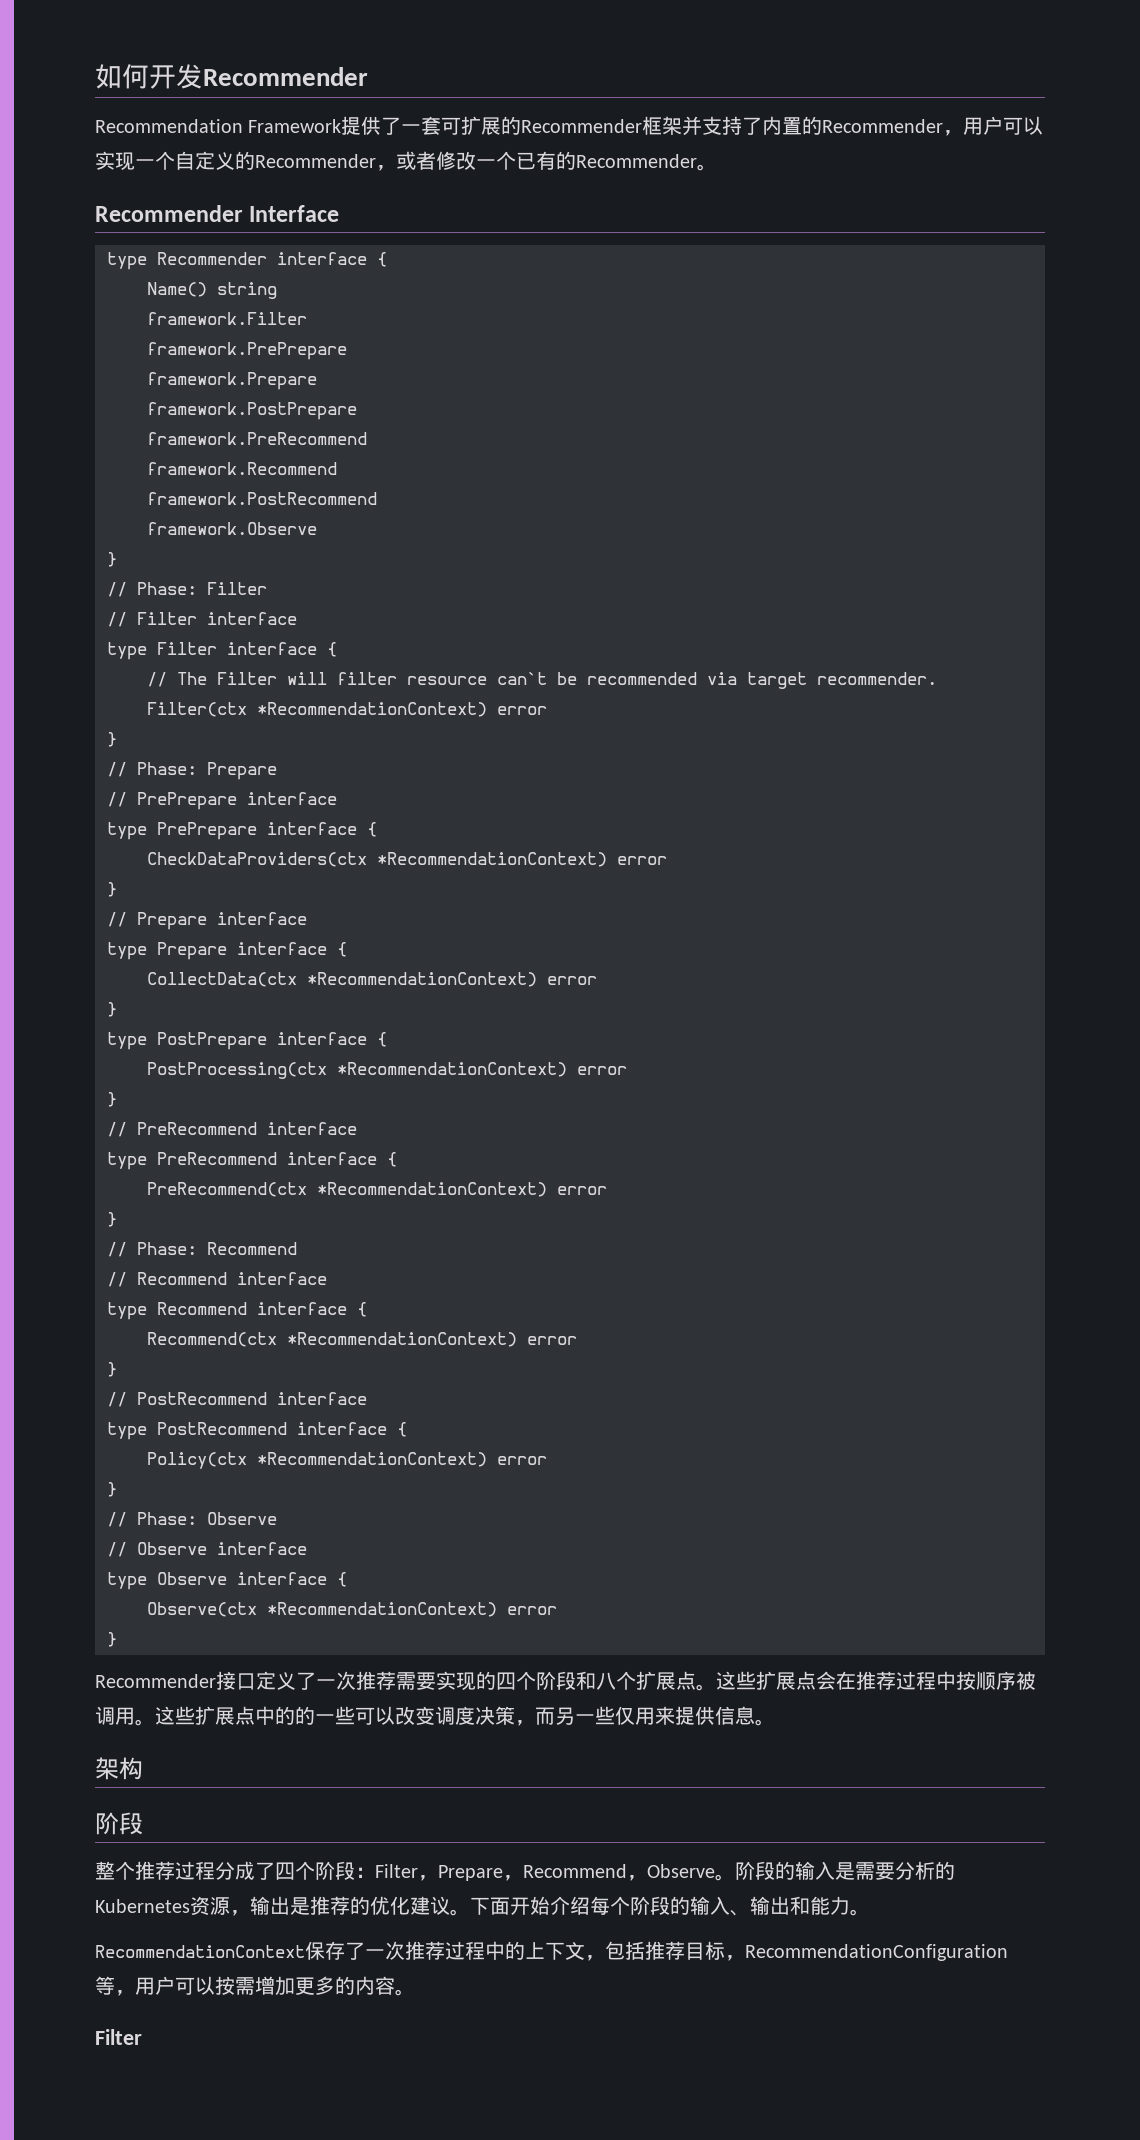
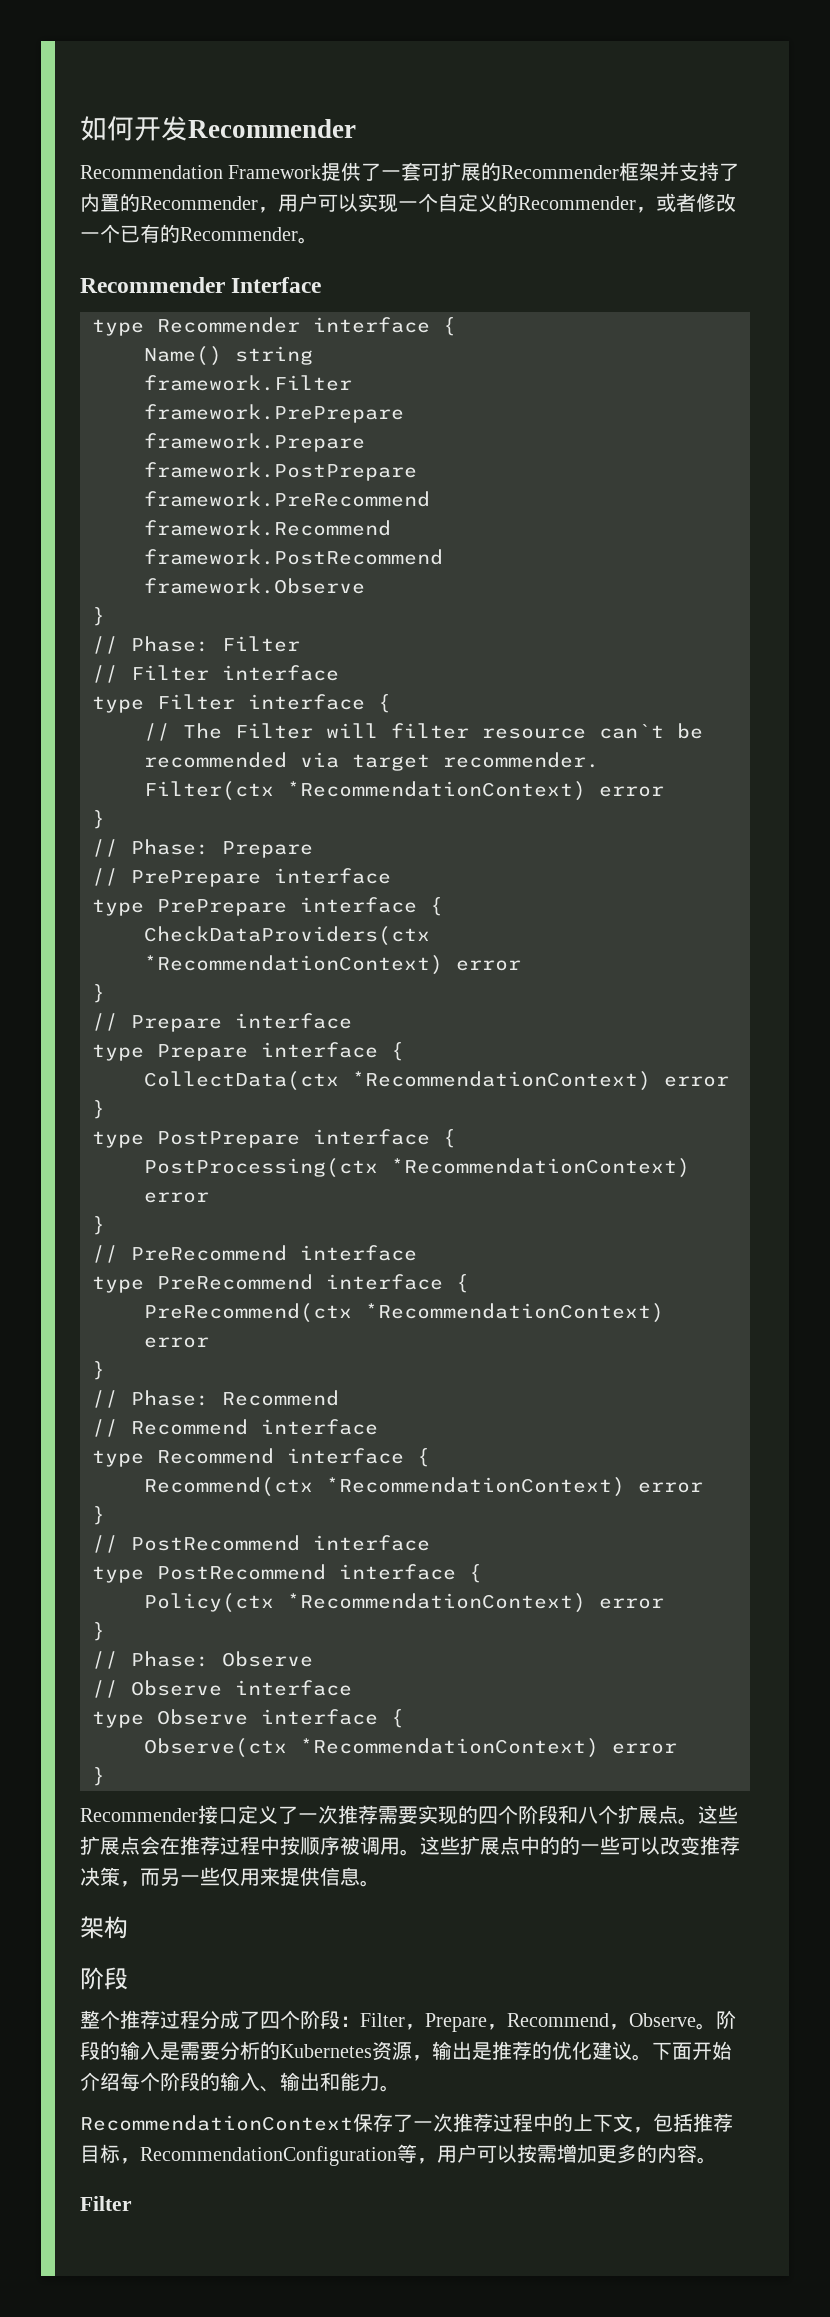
[435,1706,475,1725] 调度 -> [700,1836,740,1855] 推荐

